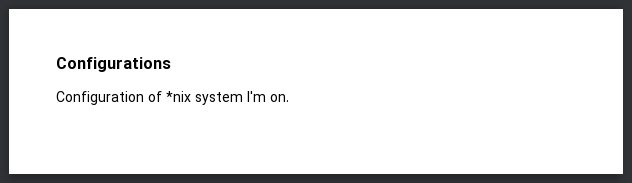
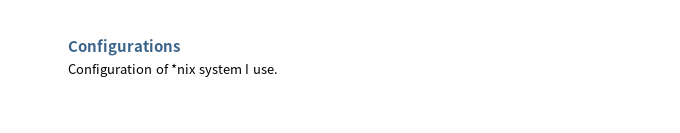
[247,91,289,102] I'm on. -> [245,64,278,74] I use.

